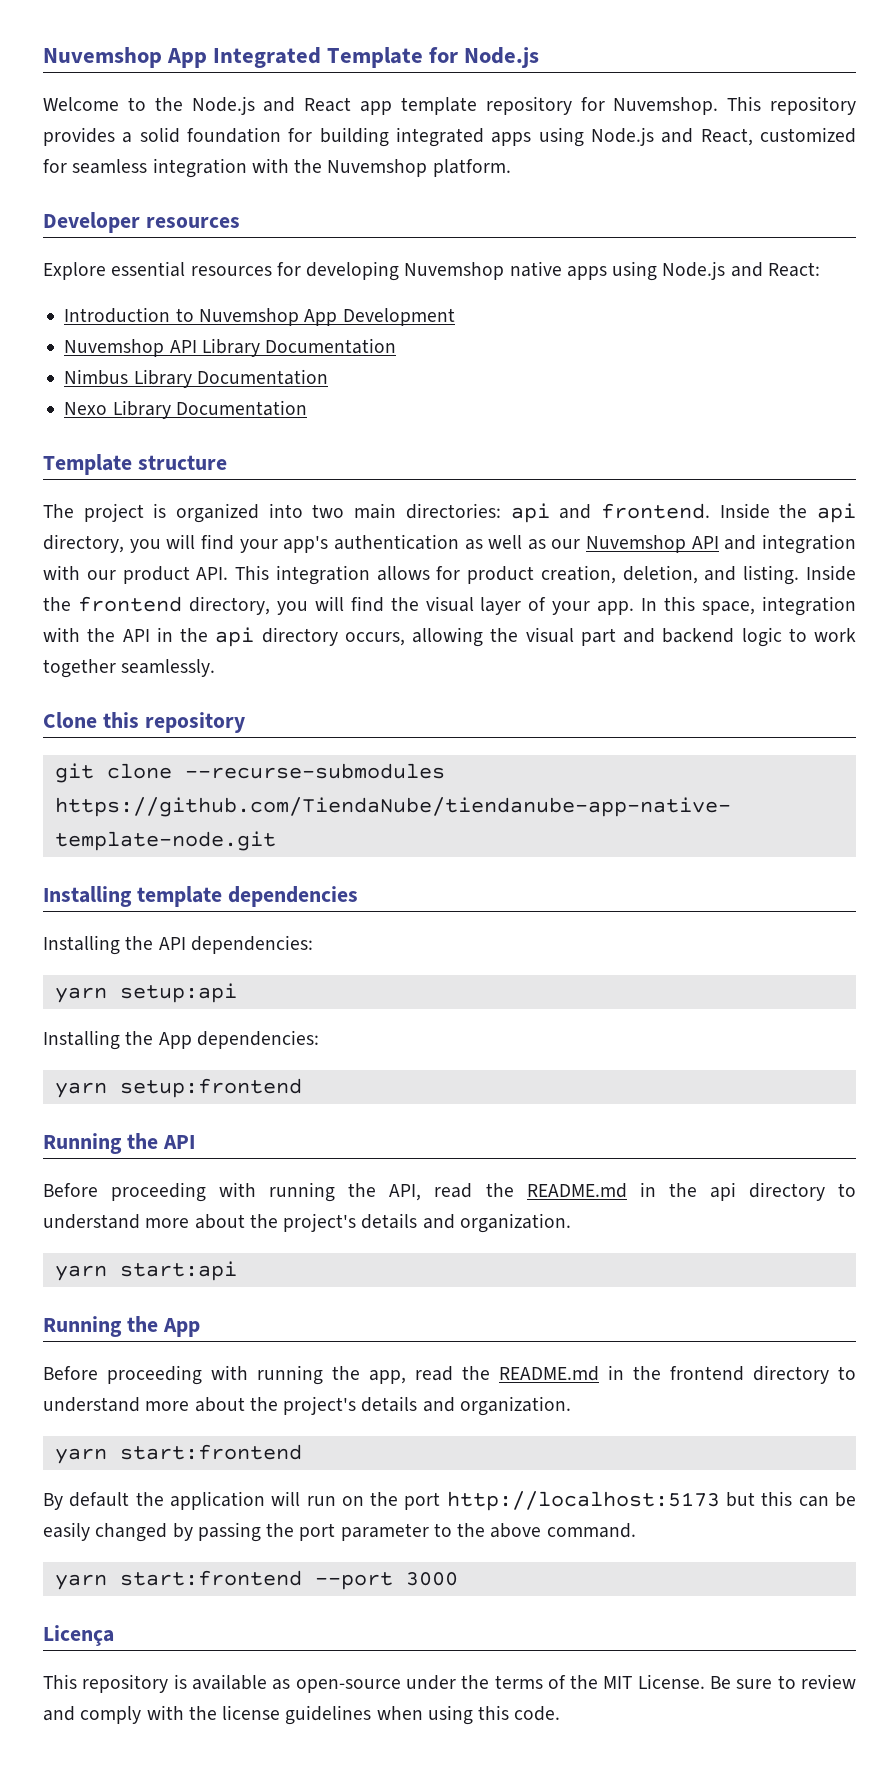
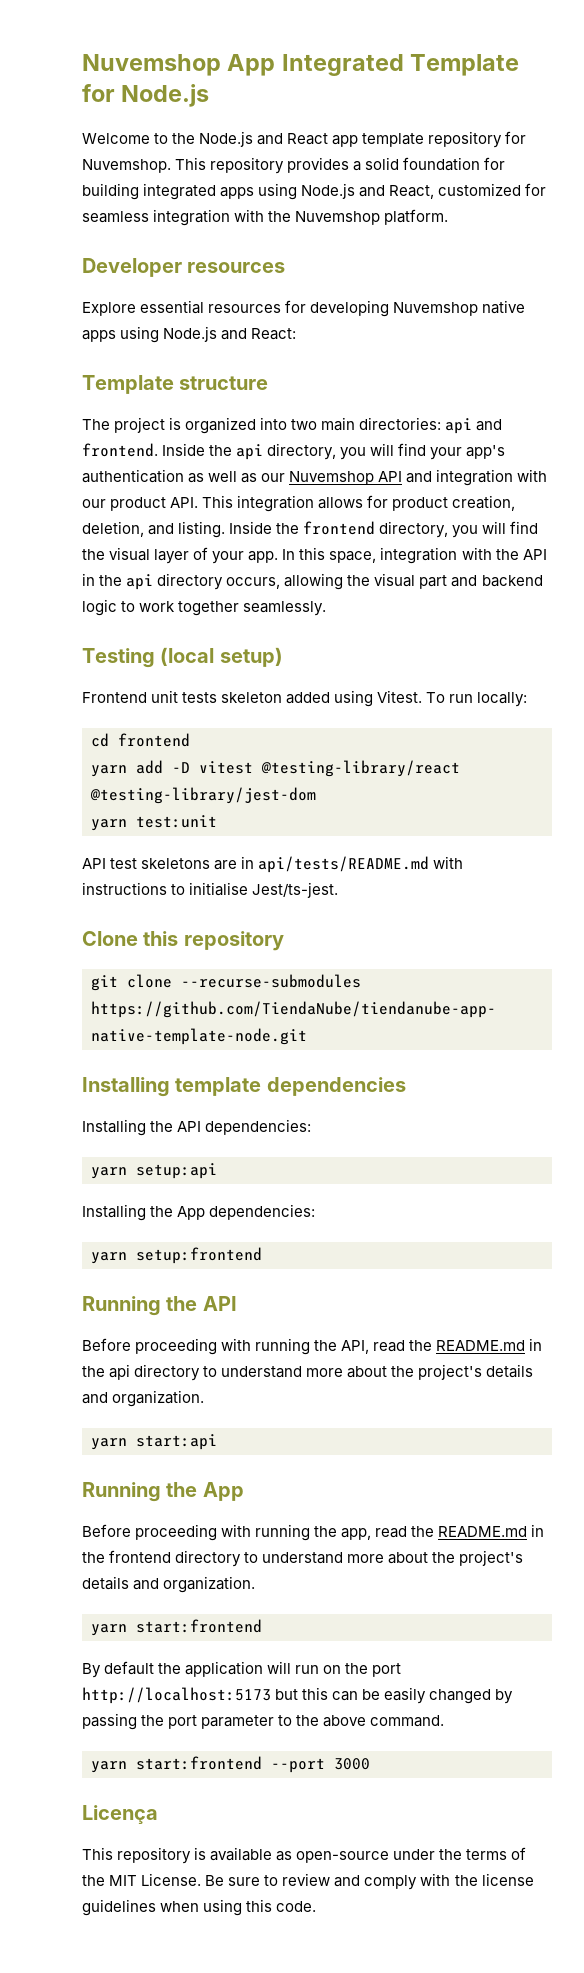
[64,307,455,326] [64,338,397,357] [64,369,328,388] [64,400,307,419] // Introduction to Nuvemshop App Development // Nuvemshop API Library Documentation // Nimbus Library Documentation // Nexo Library Documentation -> (297, 334) none
(216, 668) none -> [82,647,283,668] [82,690,528,707] [91,733,190,747] [91,760,460,777] [90,787,316,804] [91,815,217,831] [82,856,464,873] [82,882,339,898] // Testing (local setup) // Frontend unit tests skeleton added using Vitest. To run locally: // cd frontend // yarn add -D vitest @testing-library/react @testing-library/jest-dom // yarn test:unit // API test skeletons are in api/tests/README.md with instructions to initialise Jest/ts-jest.

